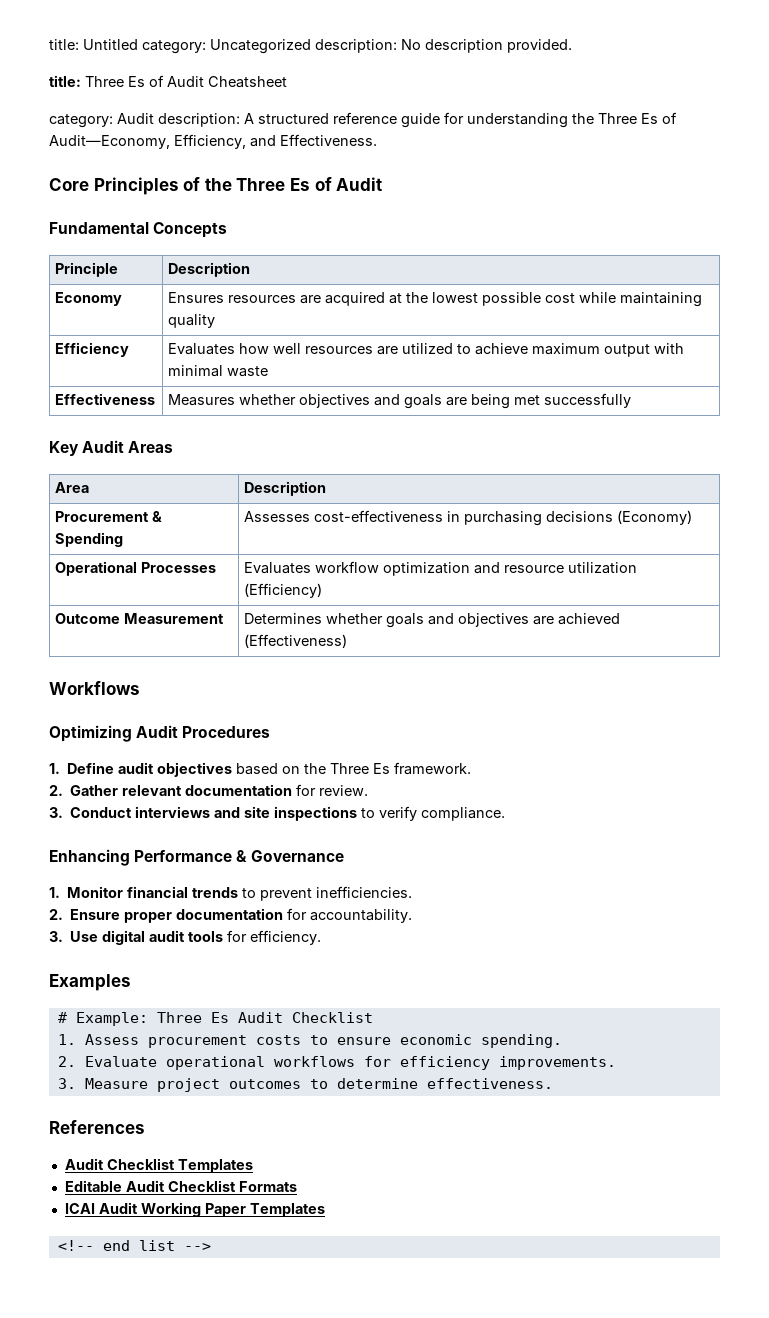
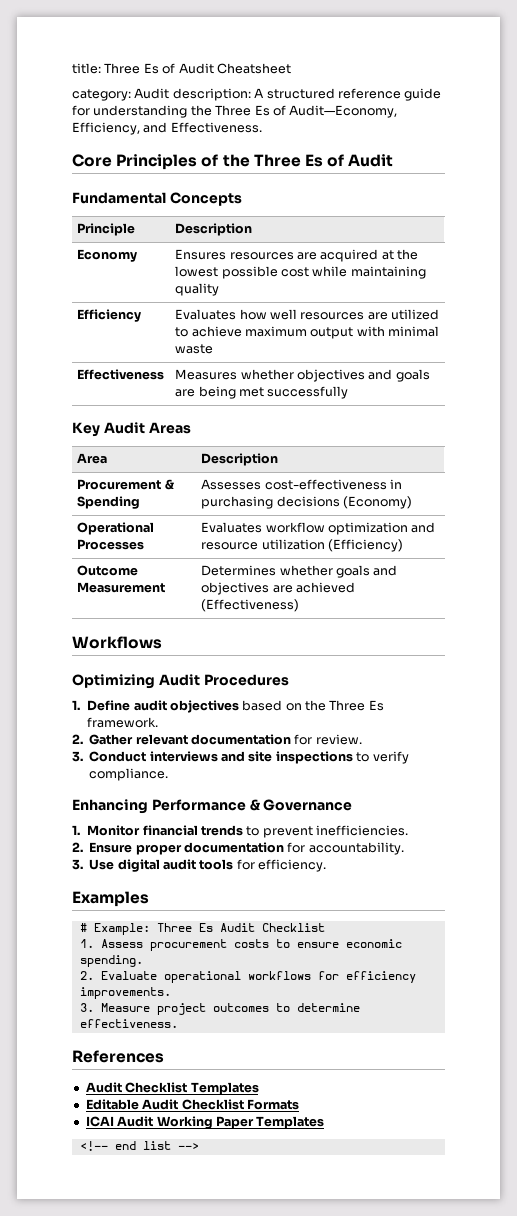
[49,39,572,54] [49,75,81,87] title: Untitled category: Uncategorized description: No description provided. // title: -> [72,63,101,74] title:

